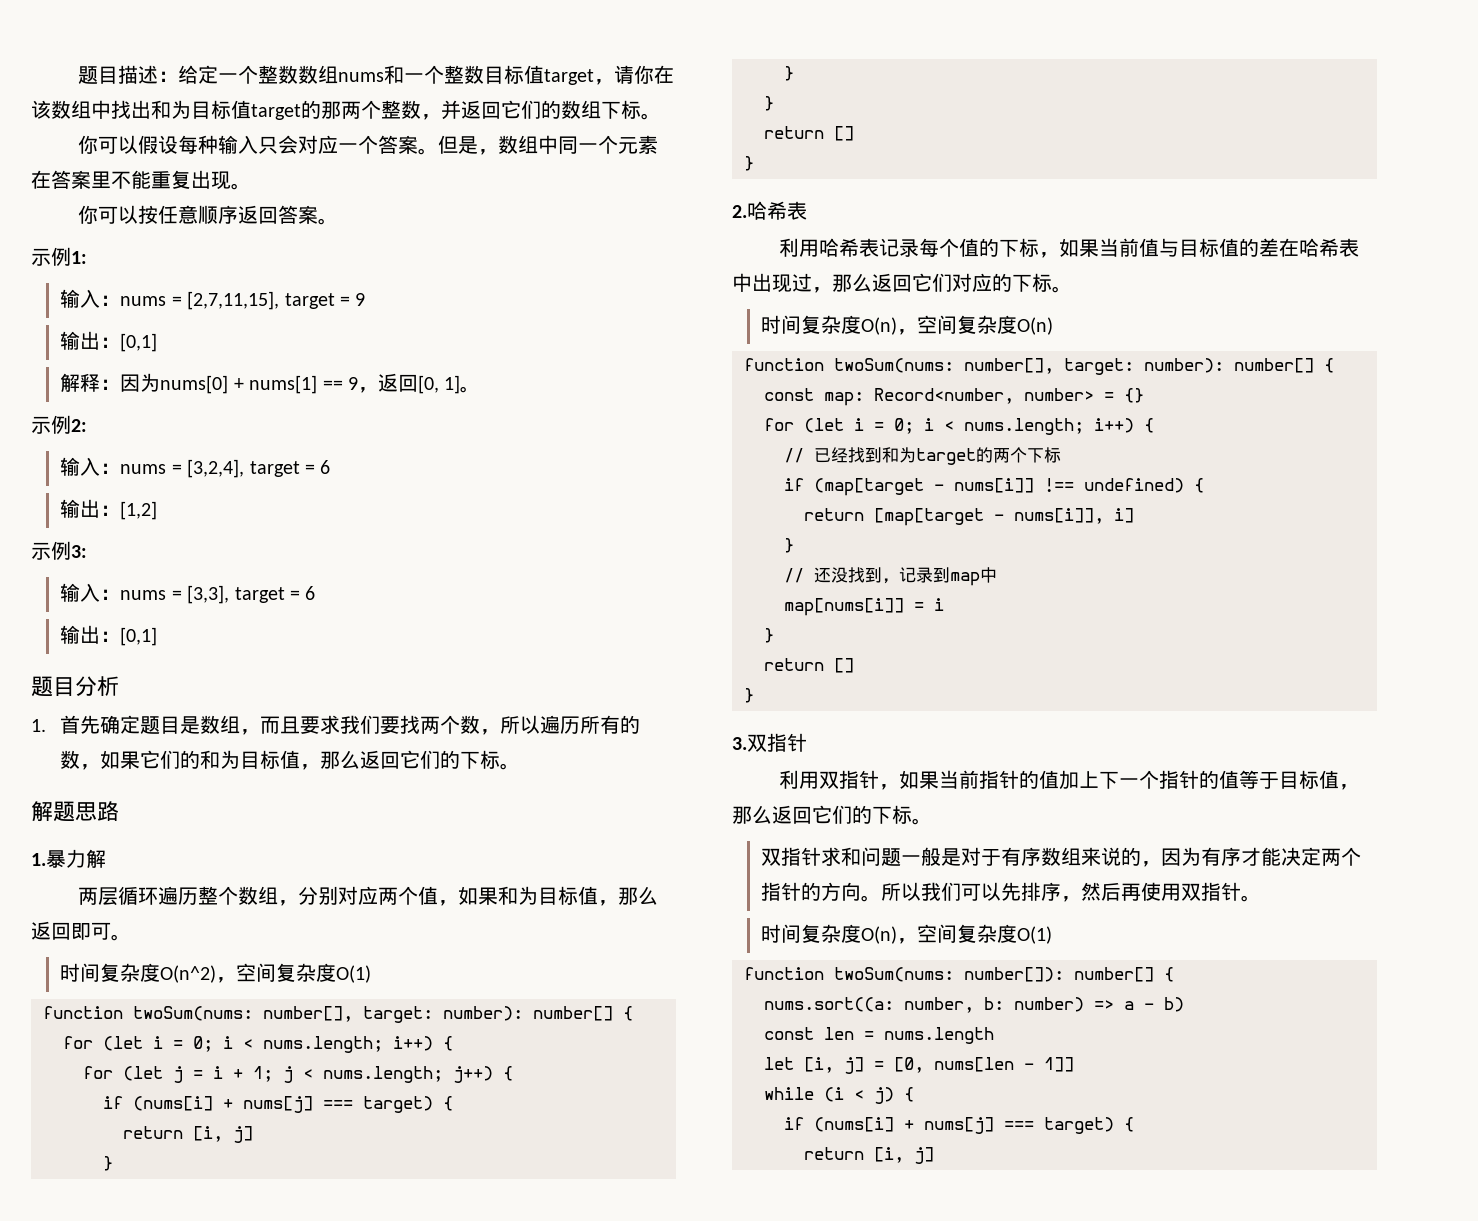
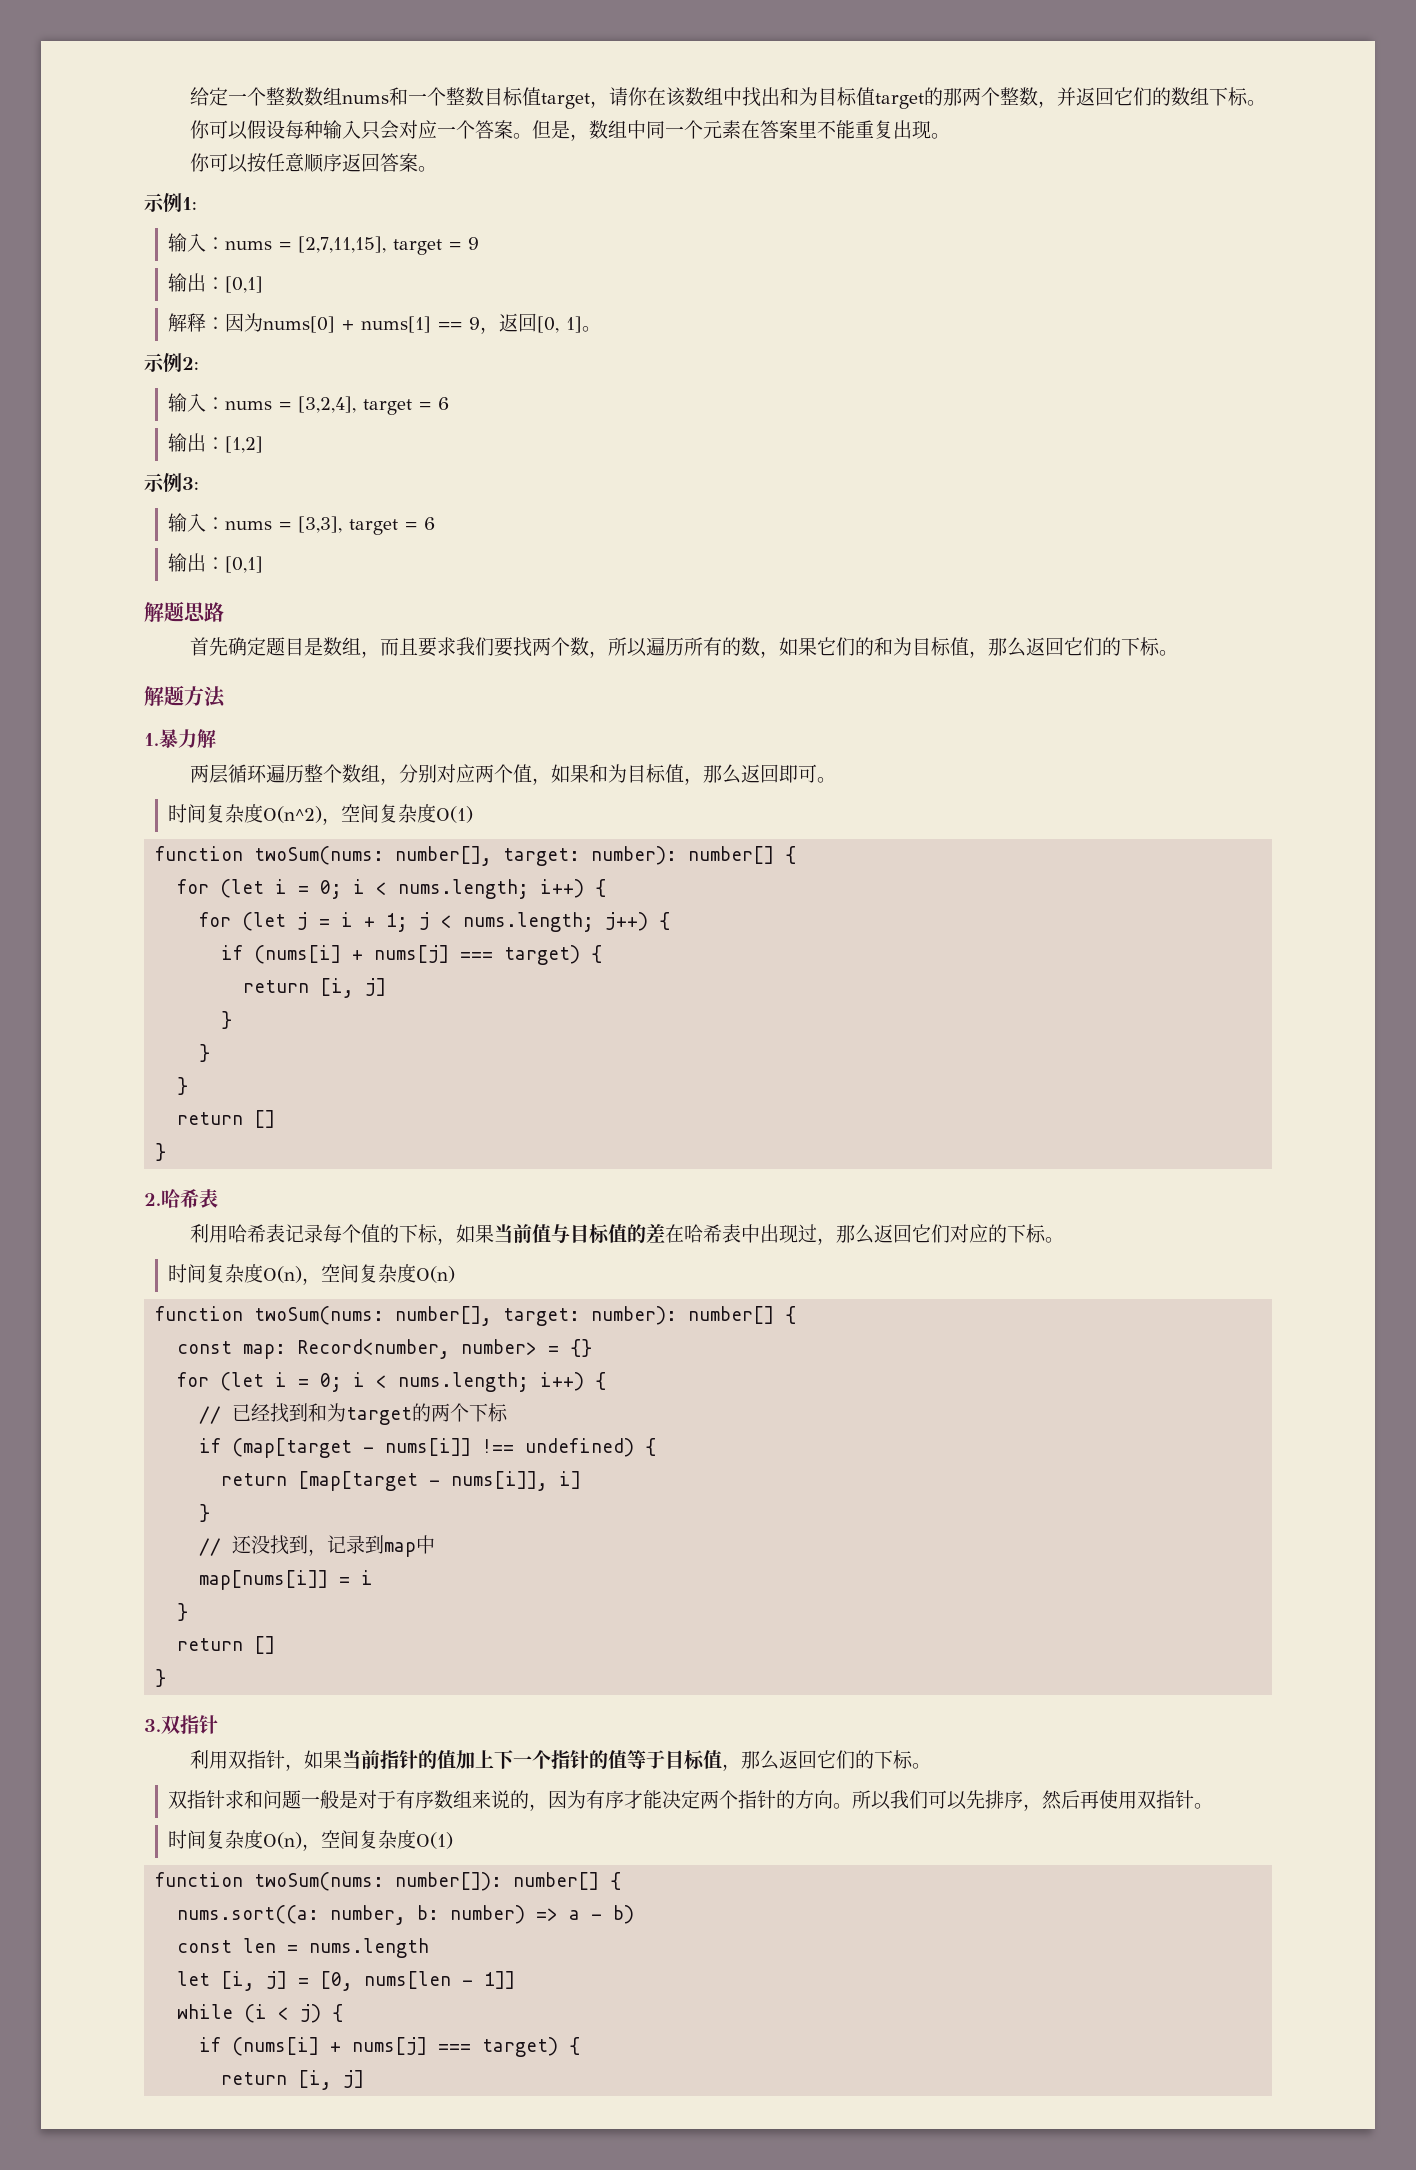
[77,65,178,84] 题目描述： -> (190, 96) none
[31,676,119,697] [31,719,46,732] 题目分析 // 1. -> [144,601,224,622] 解题思路 //
[75,801,119,821] 思路 -> [184,686,226,708] 方法

